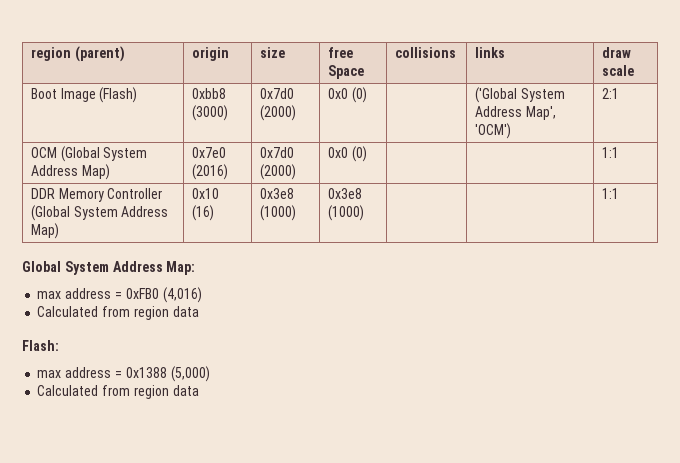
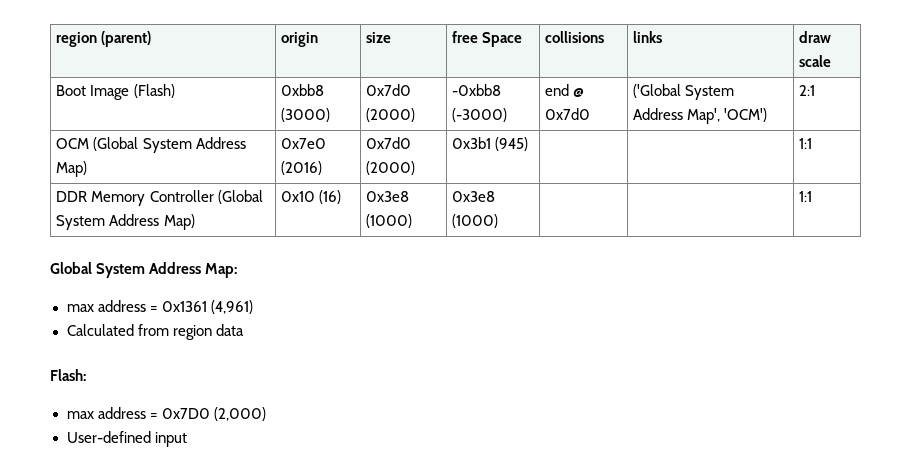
[327,87,367,103] 0x0 (0) | -> [452,84,502,96] [452,108,508,122] [545,84,585,97] [545,108,591,120] -0xbb8 (-3000) | end @ 0x7d0
[327,146,367,162] 0x0 (0) -> [452,137,529,151] 0x3b1 (945)
[125,287,202,303] 0xFB0 (4,016) -> [161,300,253,314] 0x1361 (4,961)
[125,366,210,382] [37,385,199,399] 0x1388 (5,000) // Calculated from region data -> [161,407,266,421] [66,431,187,447] 0x7D0 (2,000) // User-defined input

